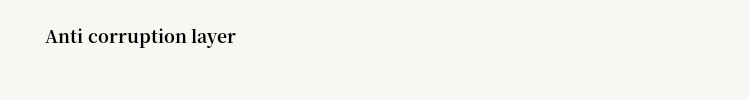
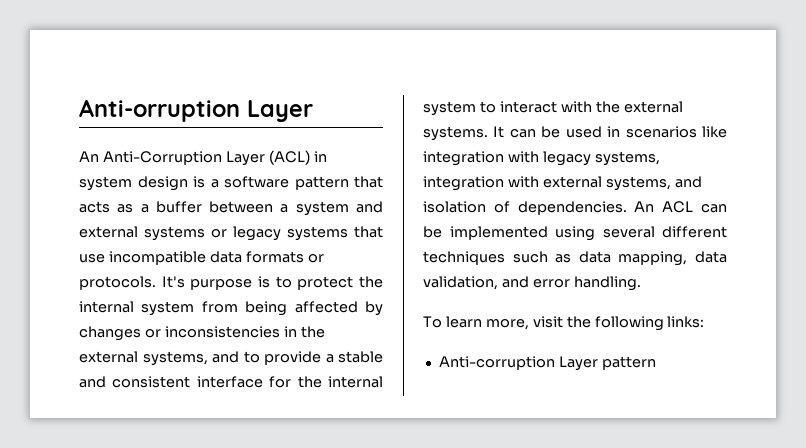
[45,28,237,48] Anti corruption layer -> [79,99,313,122] [79,150,327,166] [79,176,383,191] [79,201,383,216] [79,226,383,241] [79,251,324,265] [79,276,383,290] [79,301,383,316] [79,326,325,341] [79,351,383,366] [79,376,383,388] [423,101,683,116] [423,126,727,141] [423,151,660,166] [423,176,702,191] [423,201,727,215] [423,226,727,241] [423,251,727,266] [423,276,641,291] [423,316,705,331] [438,356,656,371] Anti-orruption Layer // An Anti-Corruption Layer (ACL) in system design is a software pattern that acts as a buffer between a system and external systems or legacy systems that use incompatible data formats or protocols. It's purpose is to protect the internal system from being affected by changes or inconsistencies in the external systems, and to provide a stable and consistent interface for the internal system to interact with the external systems. It can be used in scenarios like integration with legacy systems, integration with external systems, and isolation of dependencies. An ACL can be implemented using several different techniques such as data mapping, data validation, and error handling. // To learn more, visit the following links: // Anti-corruption Layer pattern

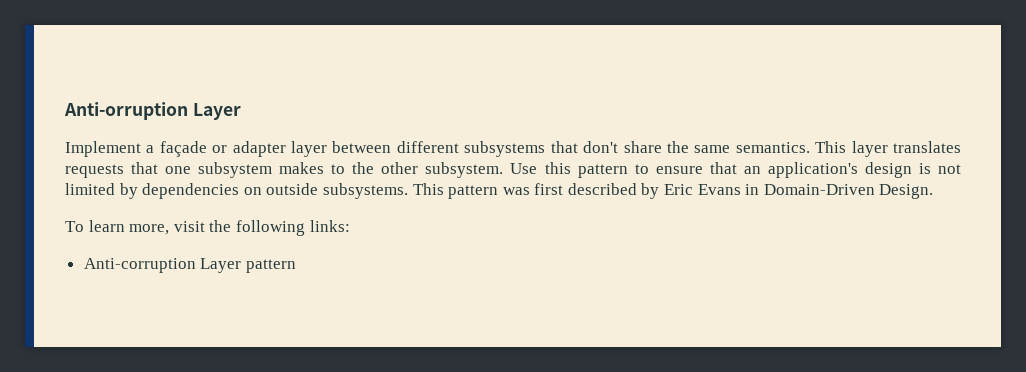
[79,150,327,166] [79,176,383,191] [79,201,383,216] [79,226,383,241] [79,251,324,265] [79,276,383,290] [79,301,383,316] [79,326,325,341] [79,351,383,366] [79,376,383,388] [423,101,683,116] [423,126,727,141] [423,151,660,166] [423,176,702,191] [423,201,727,215] [423,226,727,241] [423,251,727,266] [423,276,641,291] An Anti-Corruption Layer (ACL) in system design is a software pattern that acts as a buffer between a system and external systems or legacy systems that use incompatible data formats or protocols. It's purpose is to protect the internal system from being affected by changes or inconsistencies in the external systems, and to provide a stable and consistent interface for the internal system to interact with the external systems. It can be used in scenarios like integration with legacy systems, integration with external systems, and isolation of dependencies. An ACL can be implemented using several different techniques such as data mapping, data validation, and error handling. -> [65,141,961,157] [65,162,962,178] [65,183,934,199] Implement a façade or adapter layer between different subsystems that don't share the same semantics. This layer translates requests that one subsystem makes to the other subsystem. Use this pattern to ensure that an application's design is not limited by dependencies on outside subsystems. This pattern was first described by Eric Evans in Domain-Driven Design.

